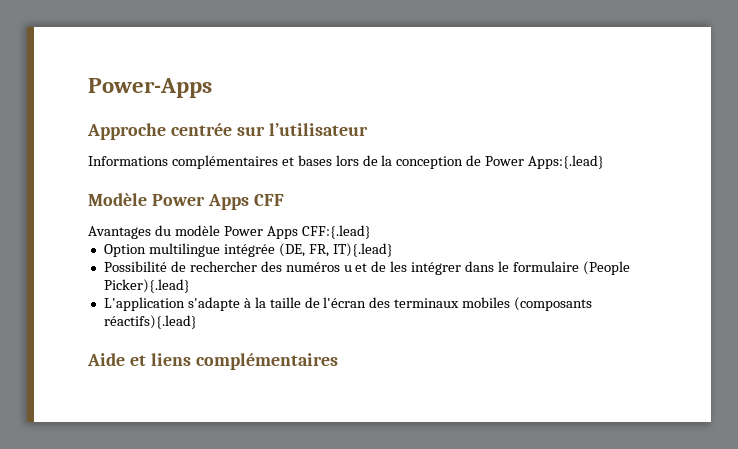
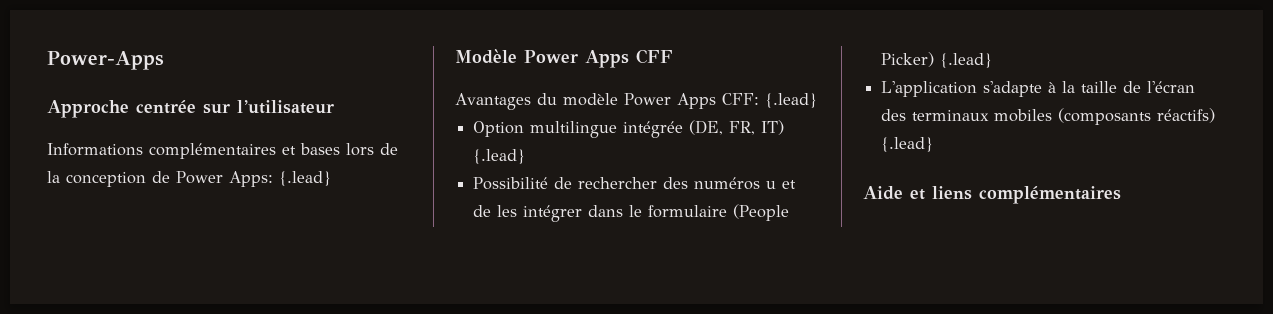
[528,155,605,169] Apps:{.lead} -> [229,171,331,187] Apps: {.lead}
[301,225,371,239] CFF:{.lead} -> [721,93,817,108] CFF: {.lead}
[332,243,393,257] IT){.lead} -> [761,120,785,135] [473,149,526,164] IT) {.lead}
[103,279,190,293] Picker){.lead} -> [881,52,993,68] Picker) {.lead}
[103,315,197,329] réactifs){.lead} -> [1157,108,1216,123] [881,137,934,152] réactifs) {.lead}

